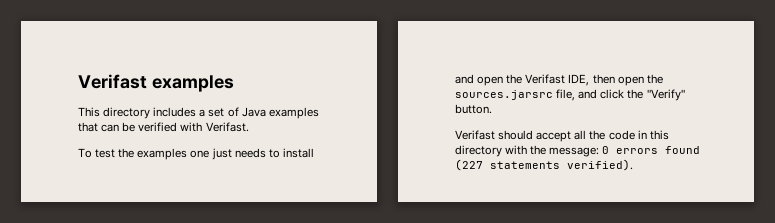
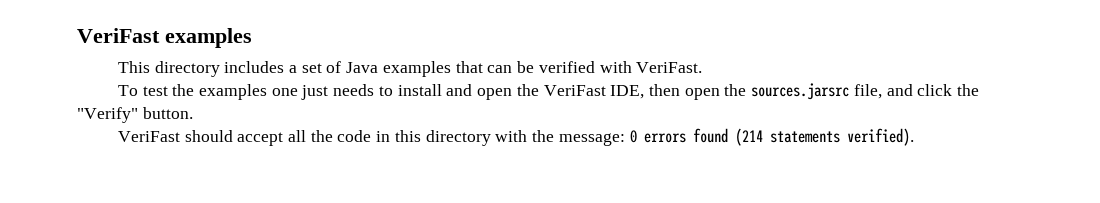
[78,74,147,89] Verifast -> [77,28,160,43] VeriFast
[205,122,249,132] Verifast. -> [636,62,703,73] VeriFast.
[525,74,566,84] Verifast -> [543,85,606,96] VeriFast
[455,130,495,140] Verifast -> [117,131,180,142] VeriFast
[455,159,483,171] (227 -> [734,128,763,146] (214

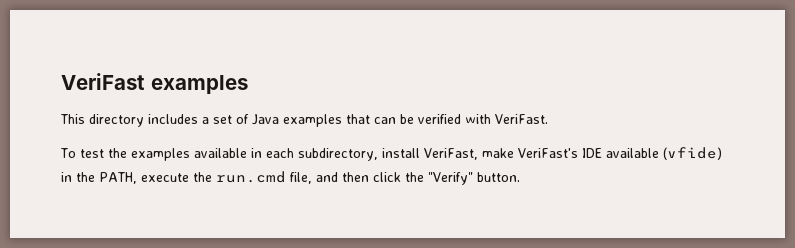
[271,83,850,100] one just needs to install and open the VeriFast IDE, then open the sources.jarsrc -> [193,147,722,161] [61,171,286,184] available in each subdirectory, install VeriFast, make VeriFast's IDE available (vfide) in the PATH, execute the run.cmd
(913, 90) none -> [342,172,369,182] then
[117,128,914,146] // VeriFast should accept all the code in this directory with the message: 0 errors found (214 statements verified). -> (520, 177) none

